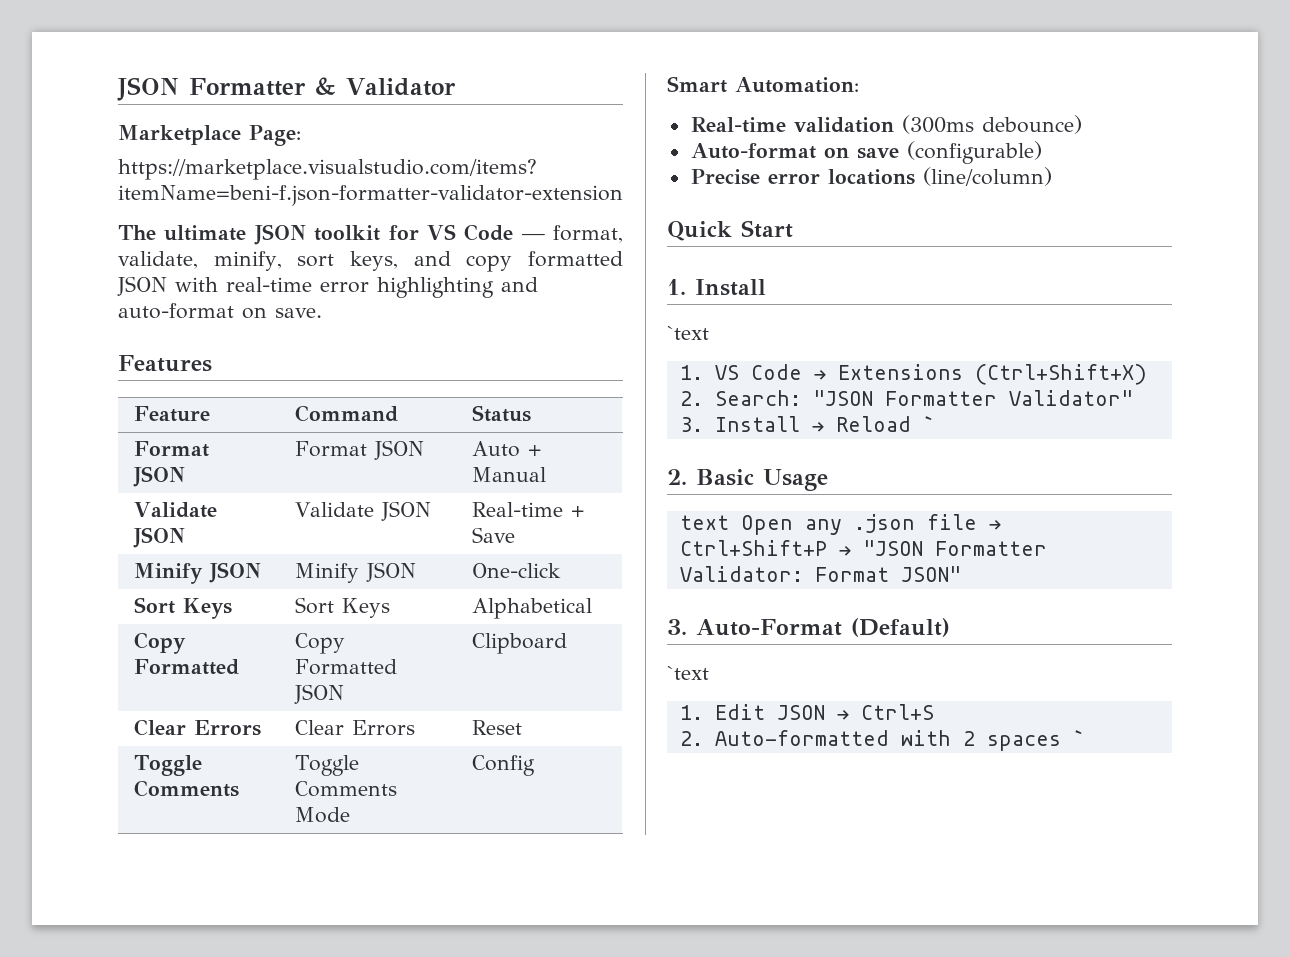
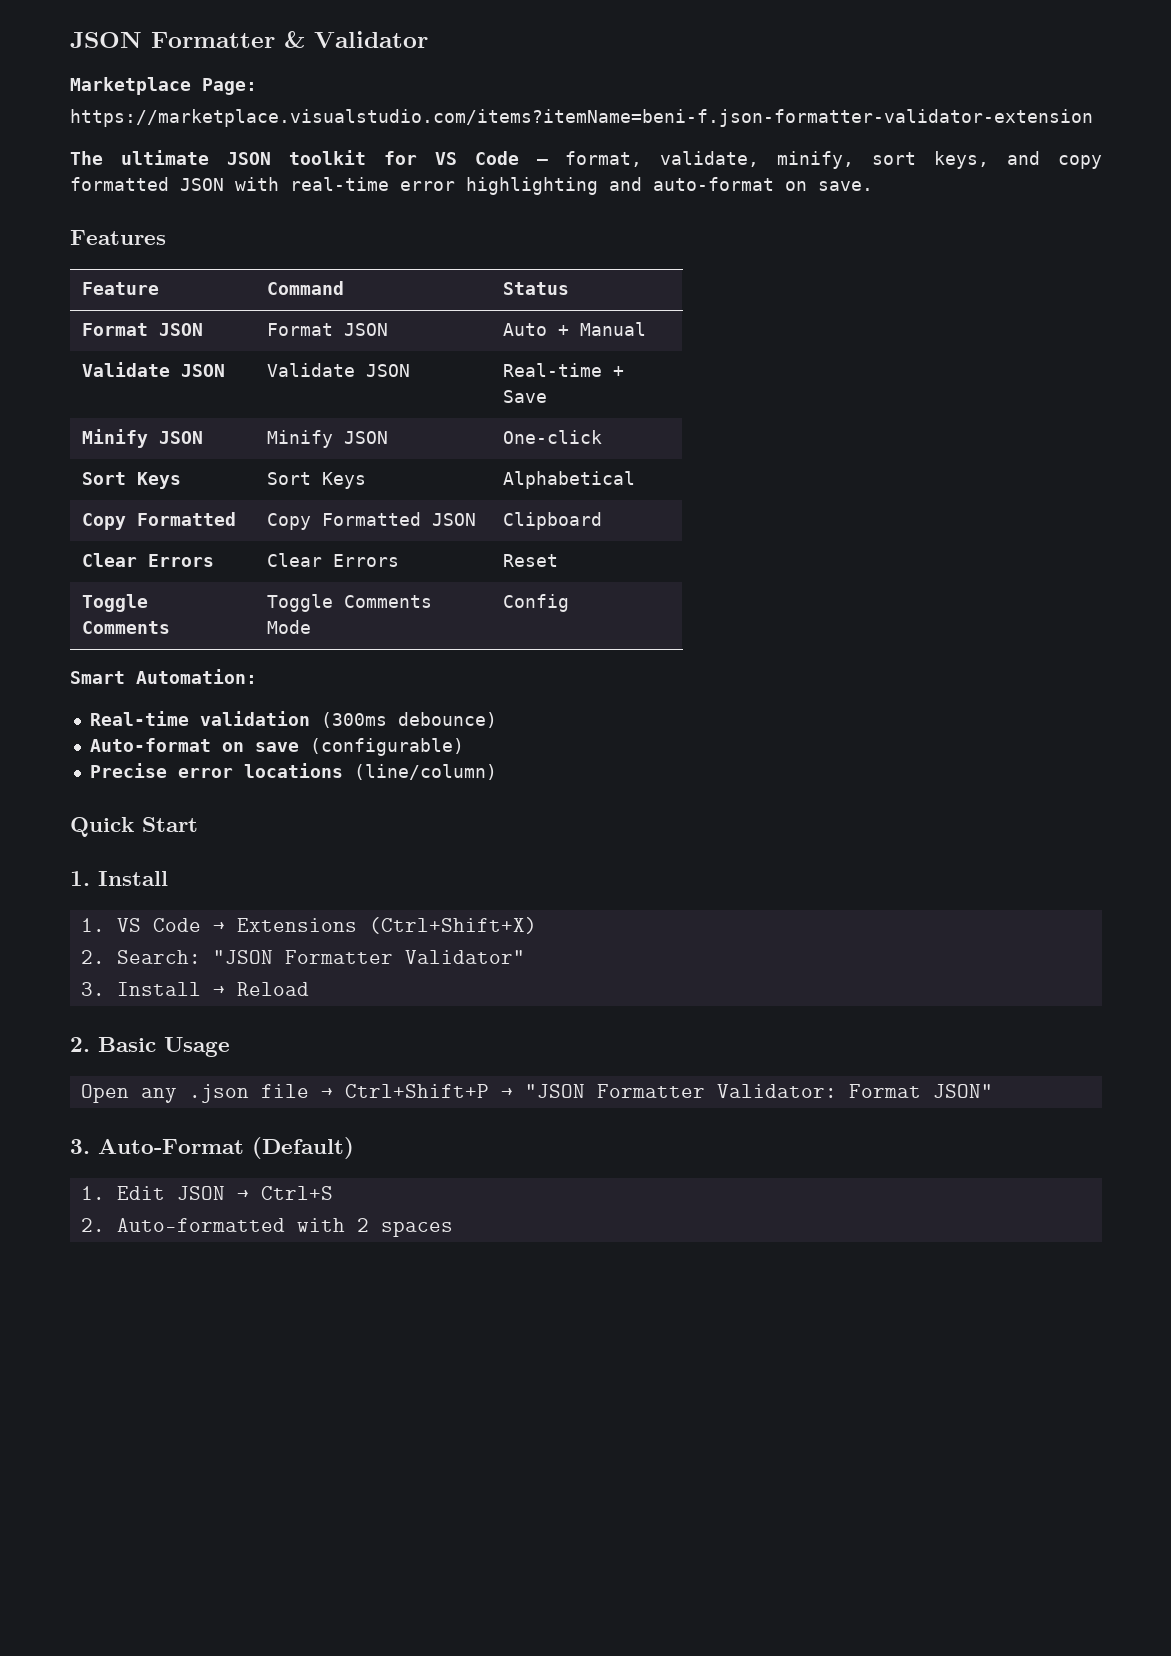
[667,326,709,340] // `text -> (168, 878) none
[922,416,935,432] ` -> (309, 989) none
[679,515,729,530] text -> (230, 1047) none
[667,666,709,680] // `text -> (354, 1148) none
[1072,730,1085,746] ` -> (453, 1229) none

